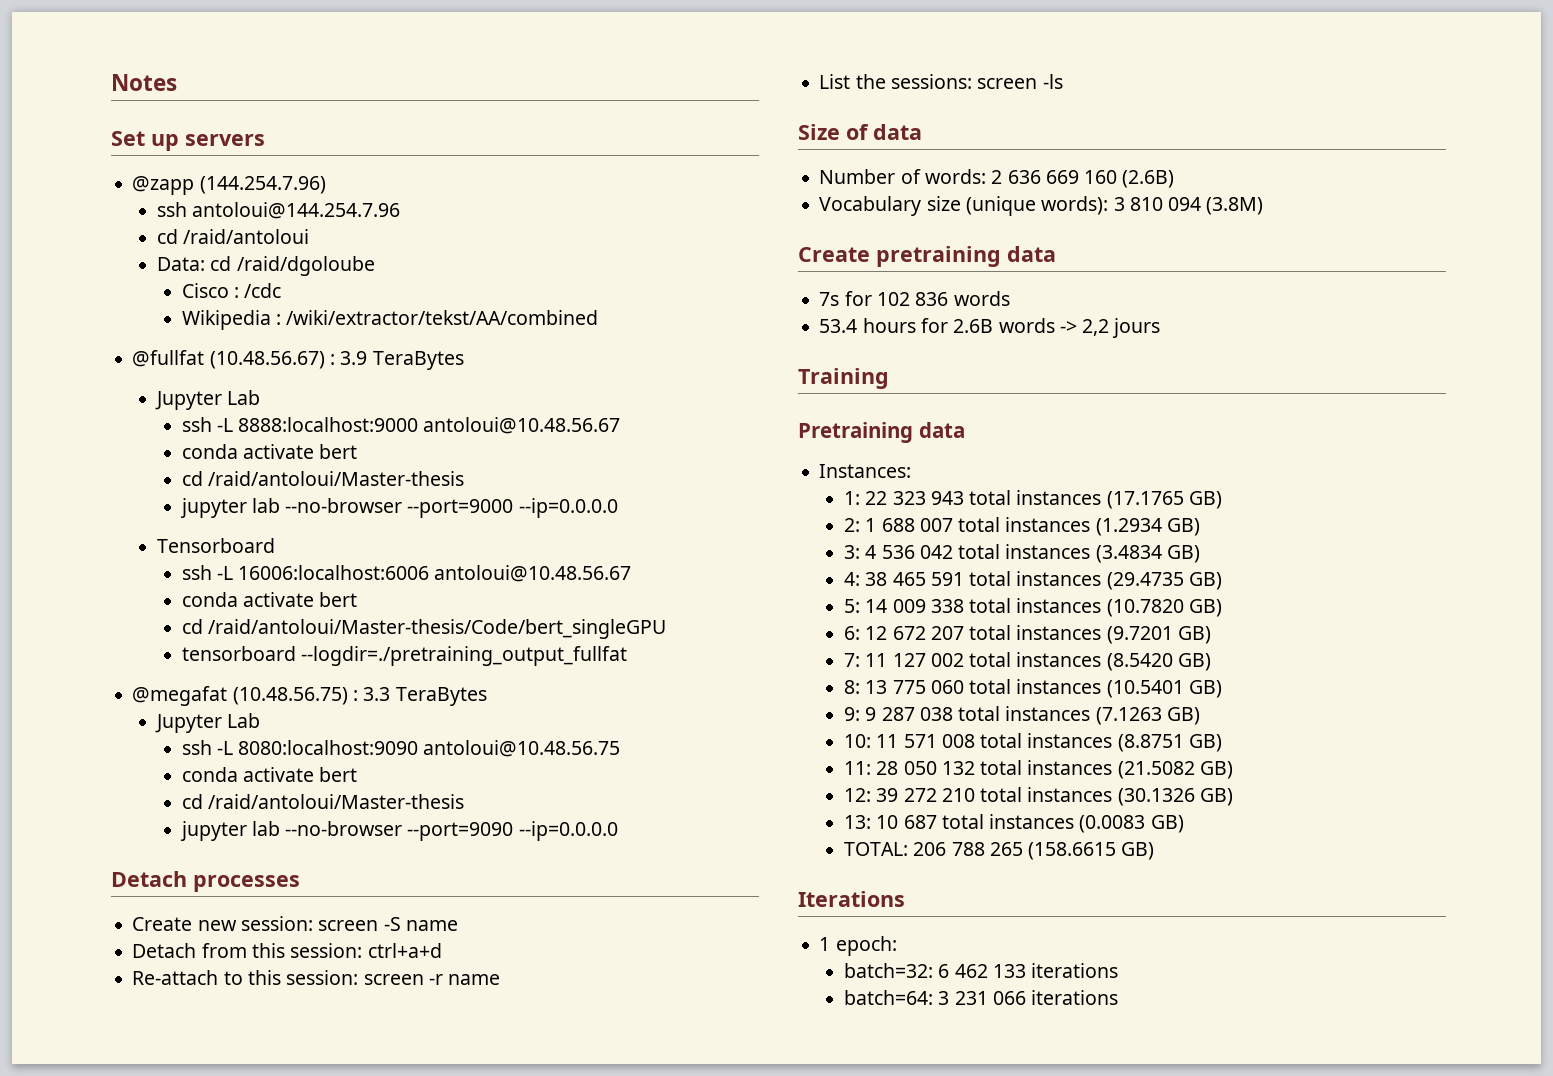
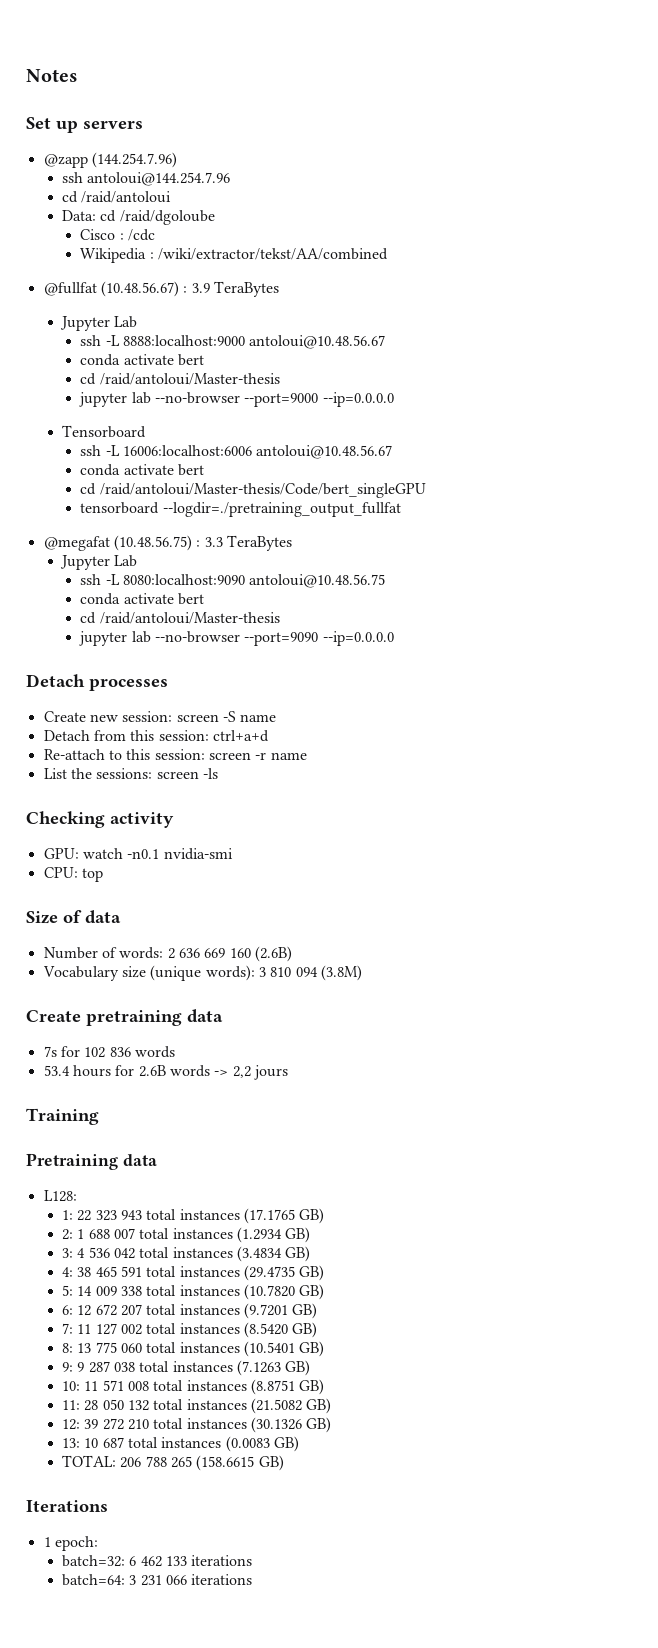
(1063, 81) none -> [26,811,174,828] [43,848,233,860] [43,867,103,882] // Checking activity // GPU: watch -n0.1 nvidia-smi // CPU: top
[819,464,912,478] Instances: -> [43,1190,77,1202] L128:

